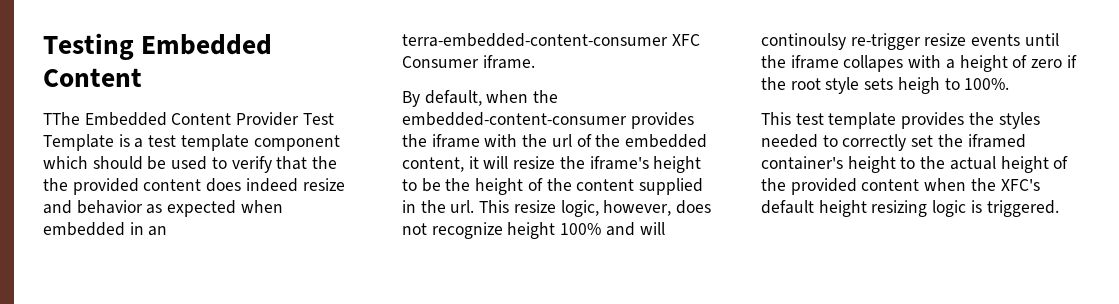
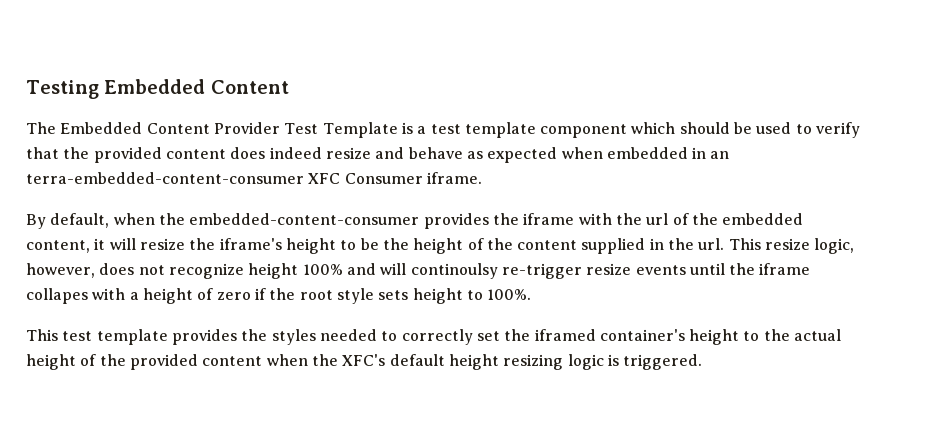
[43,112,80,125] TThe -> [26,122,56,134] The
[43,178,68,191] the -> (90, 153) none
[76,200,143,214] behavior -> [408,147,463,159] behave
[897,77,940,94] heigh -> [412,288,463,304] height

